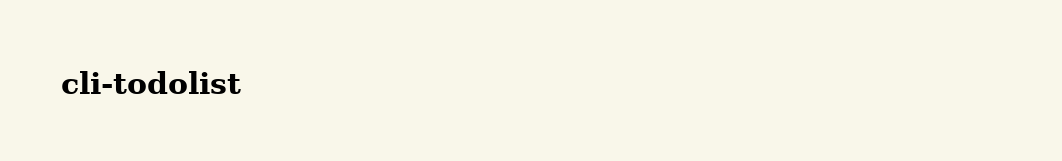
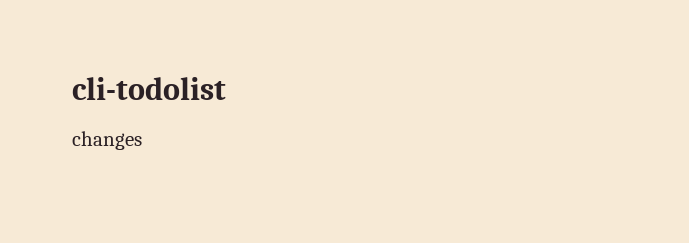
(241, 82) none -> [72,131,142,150] // changes

